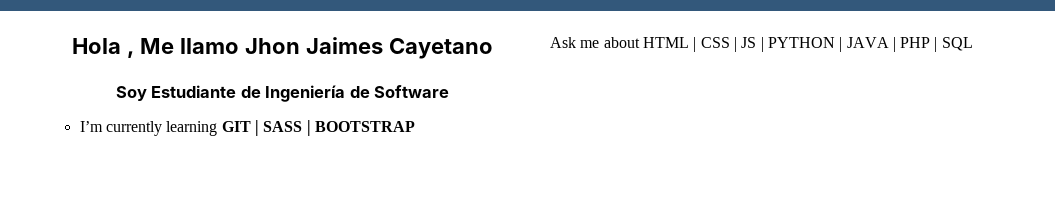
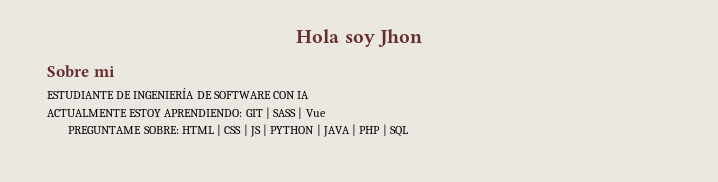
[127,37,493,59] [115,85,450,102] [79,120,415,136] [550,37,640,48] , Me llamo Jhon Jaimes Cayetano // Soy Estudiante de Ingeniería de Software // I’m currently learning GIT | SASS | BOOTSTRAP // Ask me about -> [344,29,422,47] [47,65,115,78] [47,88,310,99] [47,107,326,119] [68,126,179,134] soy Jhon // Sobre mi // ESTUDIANTE DE INGENIERÍA DE SOFTWARE CON IA // ACTUALMENTE ESTOY APRENDIENDO: GIT | SASS | Vue // PREGUNTAME SOBRE:

